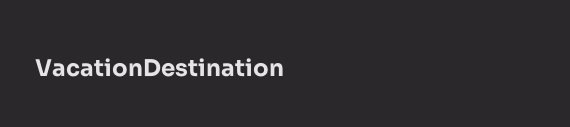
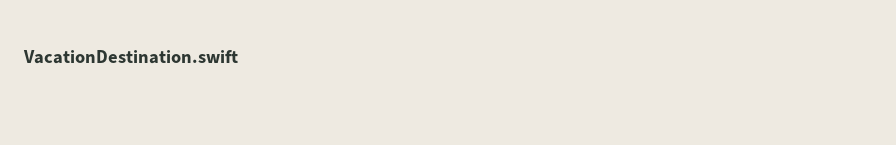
[35,58,284,77] VacationDestination -> [23,50,238,64] VacationDestination.swift

